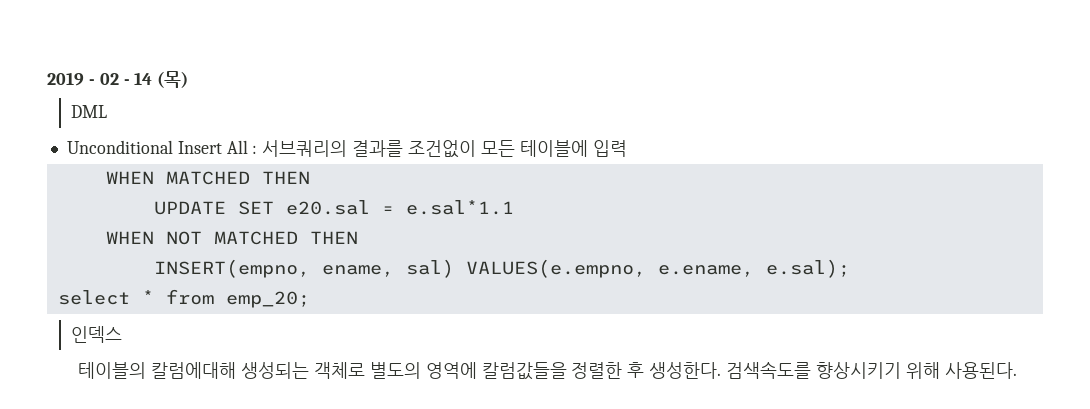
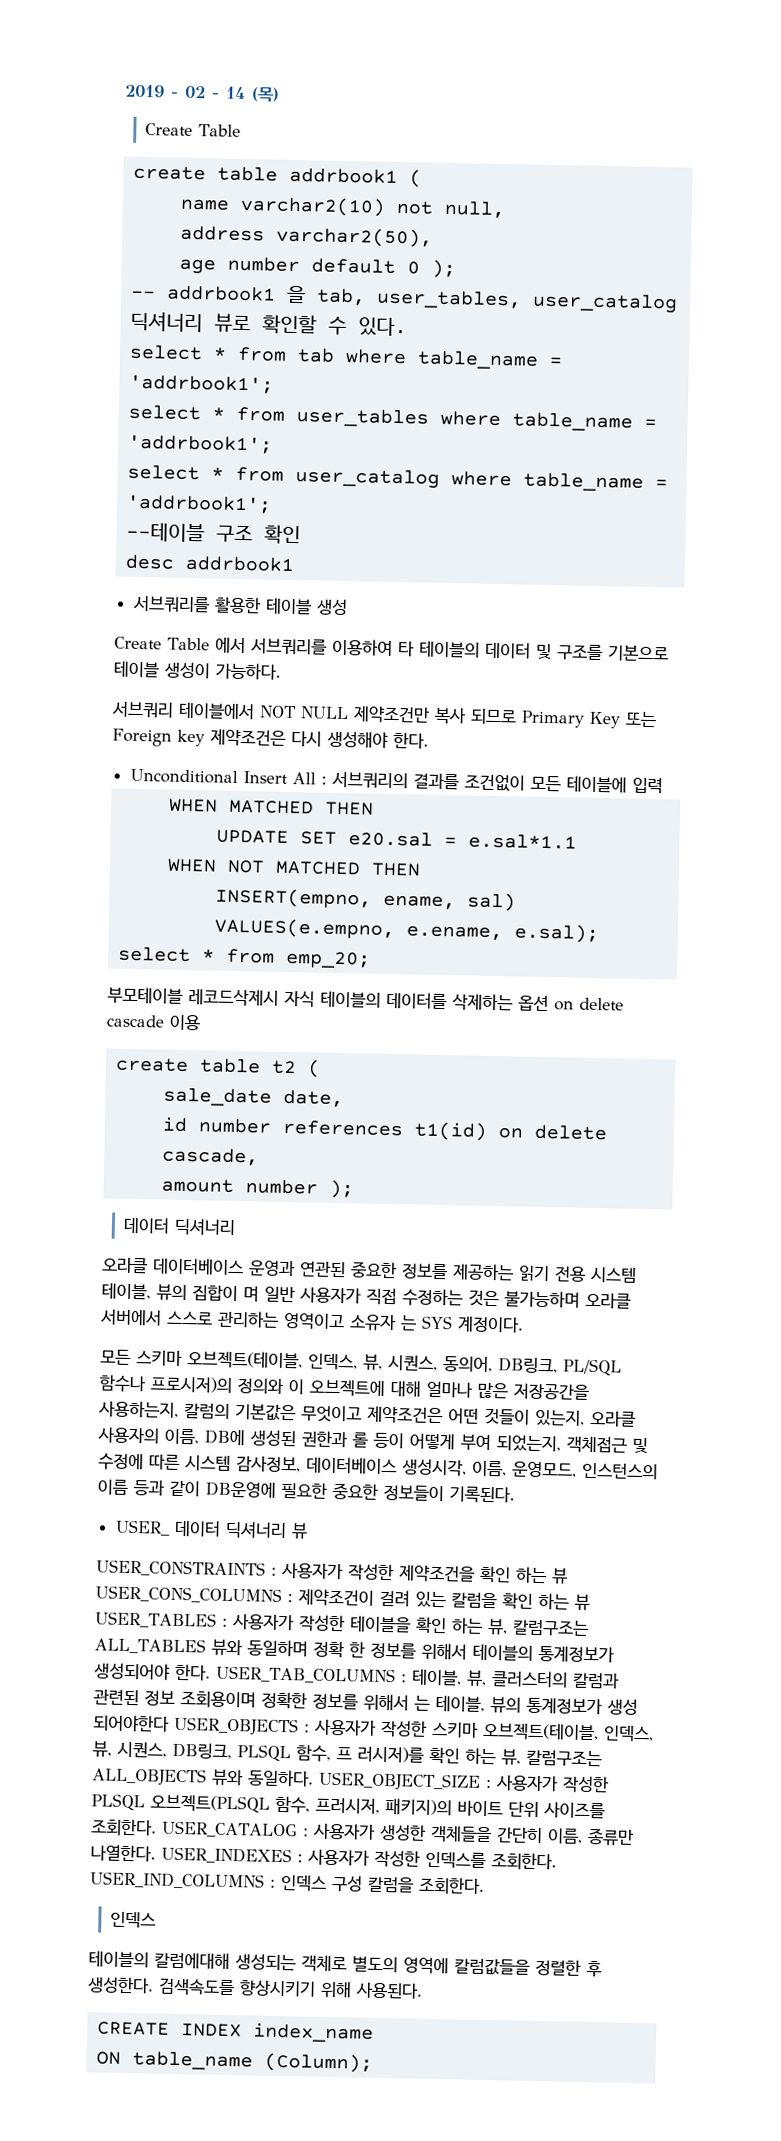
[71,105,108,118] DML -> [145,123,242,137] [133,165,423,188] [180,195,506,219] [180,225,434,248] [179,256,457,279] [131,285,679,314] [130,311,408,337] [129,344,563,370] [129,374,275,394] [128,404,658,432] [128,434,274,454] [127,464,669,492] [126,494,273,514] [126,521,302,545] [125,554,295,573] [131,595,348,616] [114,636,669,662] [113,660,281,680] [111,701,657,729] [112,728,429,749] Create Table // create table addrbook1 ( // name varchar2(10) not null, // address varchar2(50), // age number default 0 ); // -- addrbook1 을 tab, user_tables, user_catalog 딕셔너리 뷰로 확인할 수 있다. // select * from tab where table_name = 'addrbook1'; // select * from user_tables where table_name = 'addrbook1'; // select * from user_catalog where table_name = 'addrbook1'; // --테이블 구조 확인 // desc addrbook1 // 서브쿼리를 활용한 테이블 생성 // Create Table 에서 서브쿼리를 이용하여 타 테이블의 데이터 및 구조를 기본으로 테이블 생성이 가능하다. // 서브쿼리 테이블에서 NOT NULL 제약조건만 복사 되므로 Primary Key 또는 Foreign key 제약조건은 다시 생성해야 한다.
(310, 299) none -> [107,986,624,1012] [106,1014,201,1031] [115,1057,322,1078] [163,1087,345,1108] [162,1116,608,1141] [162,1147,260,1166] [161,1178,355,1199] [123,1216,237,1237] [101,1257,637,1283] [101,1282,631,1309] [99,1309,524,1333] [100,1349,622,1376] [99,1374,589,1400] [98,1400,636,1427] [97,1426,648,1454] [98,1453,658,1480] [97,1479,515,1504] [114,1519,308,1540] [96,1559,568,1585] [95,1585,590,1611] [95,1611,589,1636] [94,1637,615,1663] [94,1662,620,1689] [93,1689,638,1715] [93,1714,654,1743] [92,1740,602,1767] [92,1767,609,1794] [91,1793,605,1819] [90,1818,634,1846] [90,1844,557,1871] [89,1871,485,1895] // 부모테이블 레코드삭제시 자식 테이블의 데이터를 삭제하는 옵션 on delete cascade 이용 // create table t2 ( // sale_date date, // id number references t1(id) on delete cascade, // amount number ); // 데이터 딕셔너리 // 오라클 데이터베이스 운영과 연관된 중요한 정보를 제공하는 읽기 전용 시스템 테이블, 뷰의 집합이 며 일반 사용자가 직접 수정하는 것은 불가능하며 오라클 서버에서 스스로 관리하는 영역이고 소유자 는 SYS 계정이다. // 모든 스키마 오브젝트(테이블, 인덱스, 뷰, 시퀀스, 동의어, DB링크, PL/SQL 함수나 프로시저)의 정의와 이 오브젝트에 대해 얼마나 많은 저장공간을 사용하는지, 칼럼의 기본값은 무엇이고 제약조건은 어떤 것들이 있는지, 오라클 사용자의 이름, DB에 생성된 권한과 롤 등이 어떻게 부여 되었는지, 객체접근 및 수정에 따른 시스템 감사정보, 데이터베이스 생성시각, 이름, 운영모드, 인스턴스의 이름 등과 같이 DB운영에 필요한 중요한 정보들이 기록된다. // USER_ 데이터 딕셔너리 뷰 // USER_CONSTRAINTS : 사용자가 작성한 제약조건을 확인 하는 뷰 USER_CONS_COLUMNS : 제약조건이 걸려 있는 칼럼을 확인 하는 뷰 USER_TABLES : 사용자가 작성한 테이블을 확인 하는 뷰, 칼럼구조는 ALL_TABLES 뷰와 동일하며 정확 한 정보를 위해서 테이블의 통계정보가 생성되어야 한다. USER_TAB_COLUMNS : 테이블, 뷰, 클러스터의 칼럼과 관련된 정보 조회용이며 정확한 정보를 위해서 는 테이블, 뷰의 통계정보가 생성 되어야한다 USER_OBJECTS : 사용자가 작성한 스키마 오브젝트(테이블, 인덱스, 뷰, 시퀀스, DB링크, PLSQL 함수, 프 러시저)를 확인 하는 뷰, 칼럼구조는 ALL_OBJECTS 뷰와 동일하다. USER_OBJECT_SIZE : 사용자가 작성한 PLSQL 오브젝트(PLSQL 함수, 프러시저, 패키지)의 바이트 단위 사이즈를 조회한다. USER_CATALOG : 사용자가 생성한 객체들을 간단히 이름, 종류만 나열한다. USER_INDEXES : 사용자가 작성한 인덱스를 조회한다. USER_IND_COLUMNS : 인덱스 구성 칼럼을 조회한다.
(1017, 370) none -> [97,2021,375,2043] [96,2051,374,2073] // CREATE INDEX index_name // ON table_name (Column);

